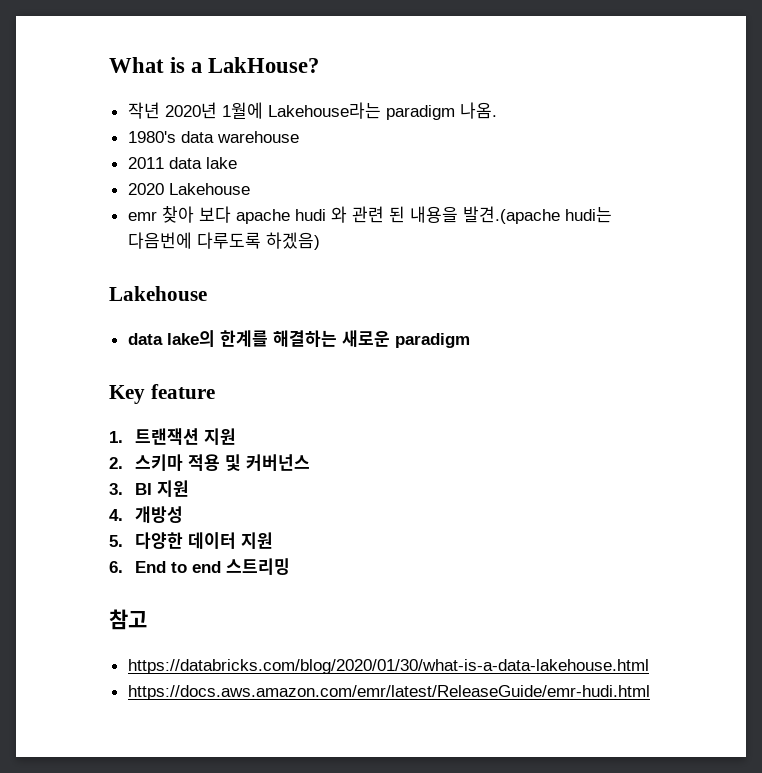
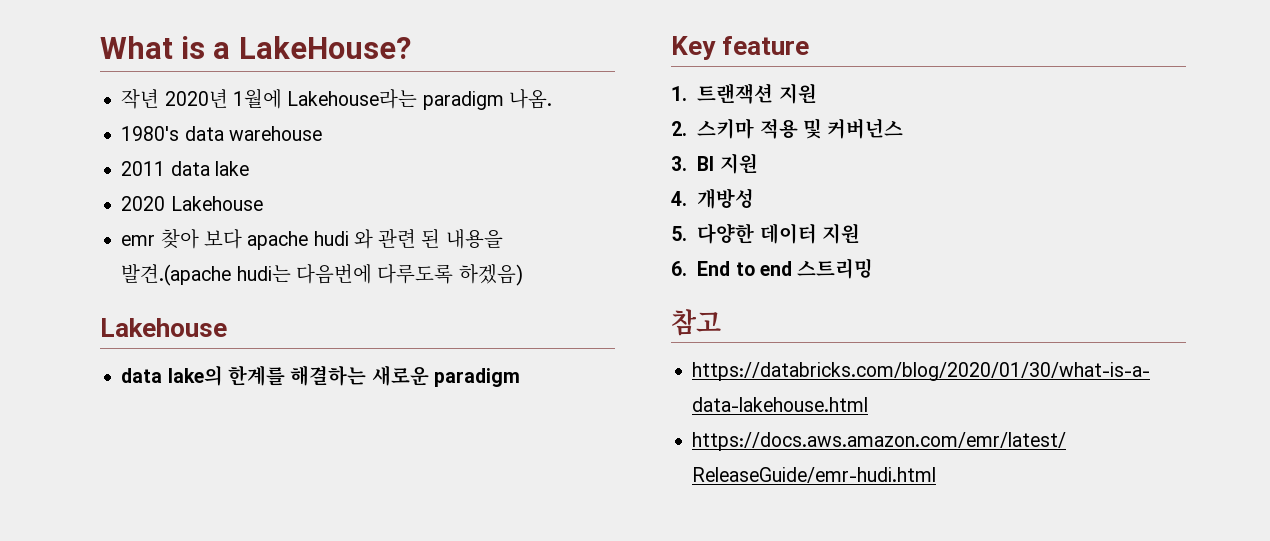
[208,57,320,73] LakHouse? -> [238,36,411,59] LakeHouse?

